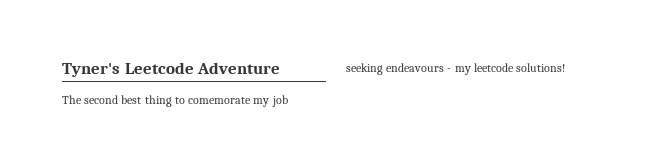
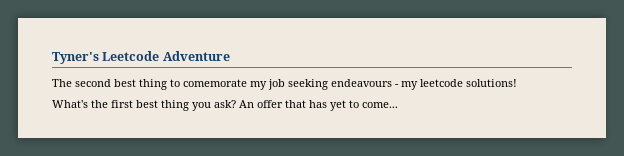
(566, 67) none -> [52,100,398,111] // What's the first best thing you ask? An offer that has yet to come...

